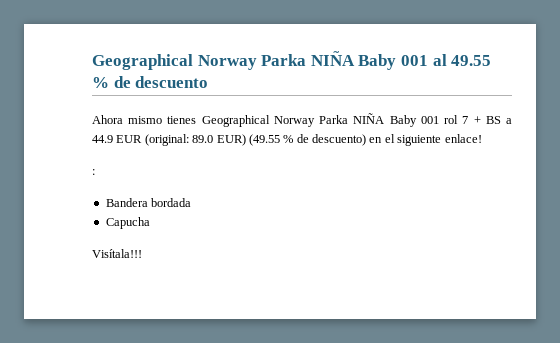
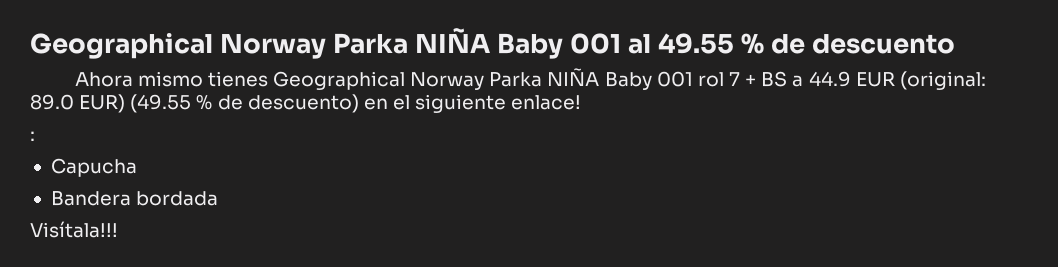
(95, 172) none -> [50,158,137,177] // Capucha
[105,217,150,229] // Capucha -> (219, 198) none

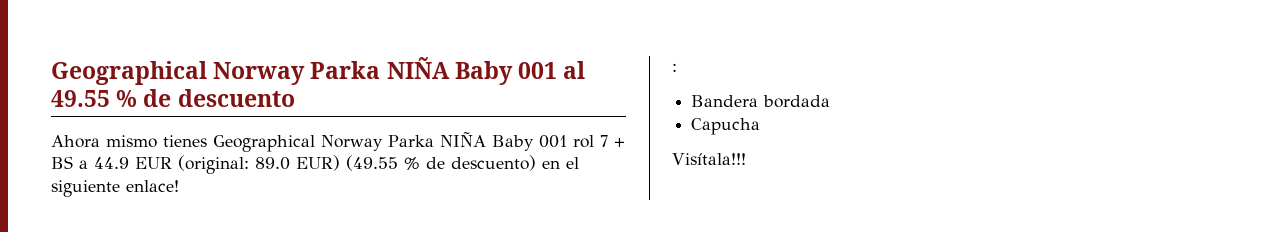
[50,158,137,177] // Capucha -> (677, 67) none
(219, 198) none -> [691,118,761,135] // Capucha

